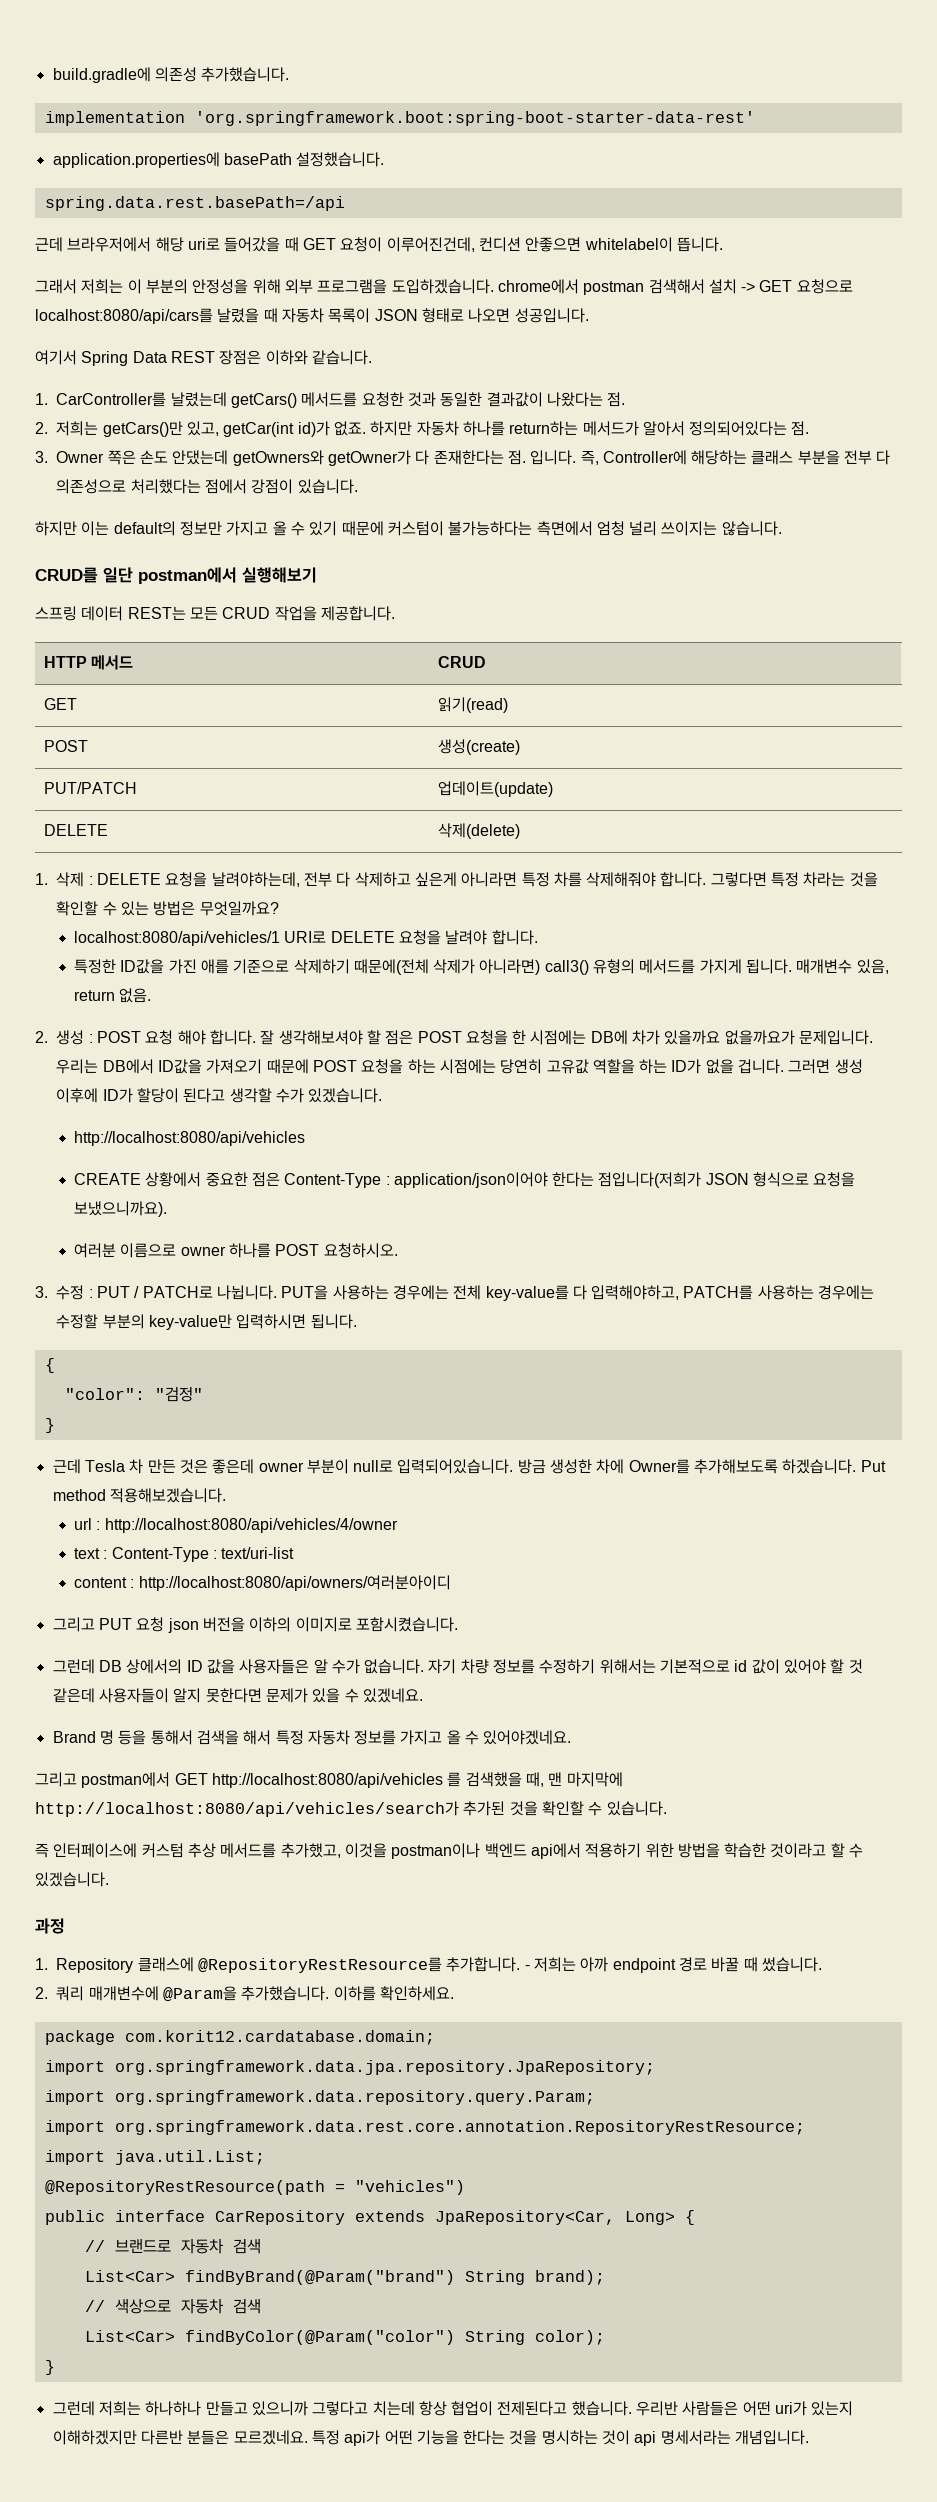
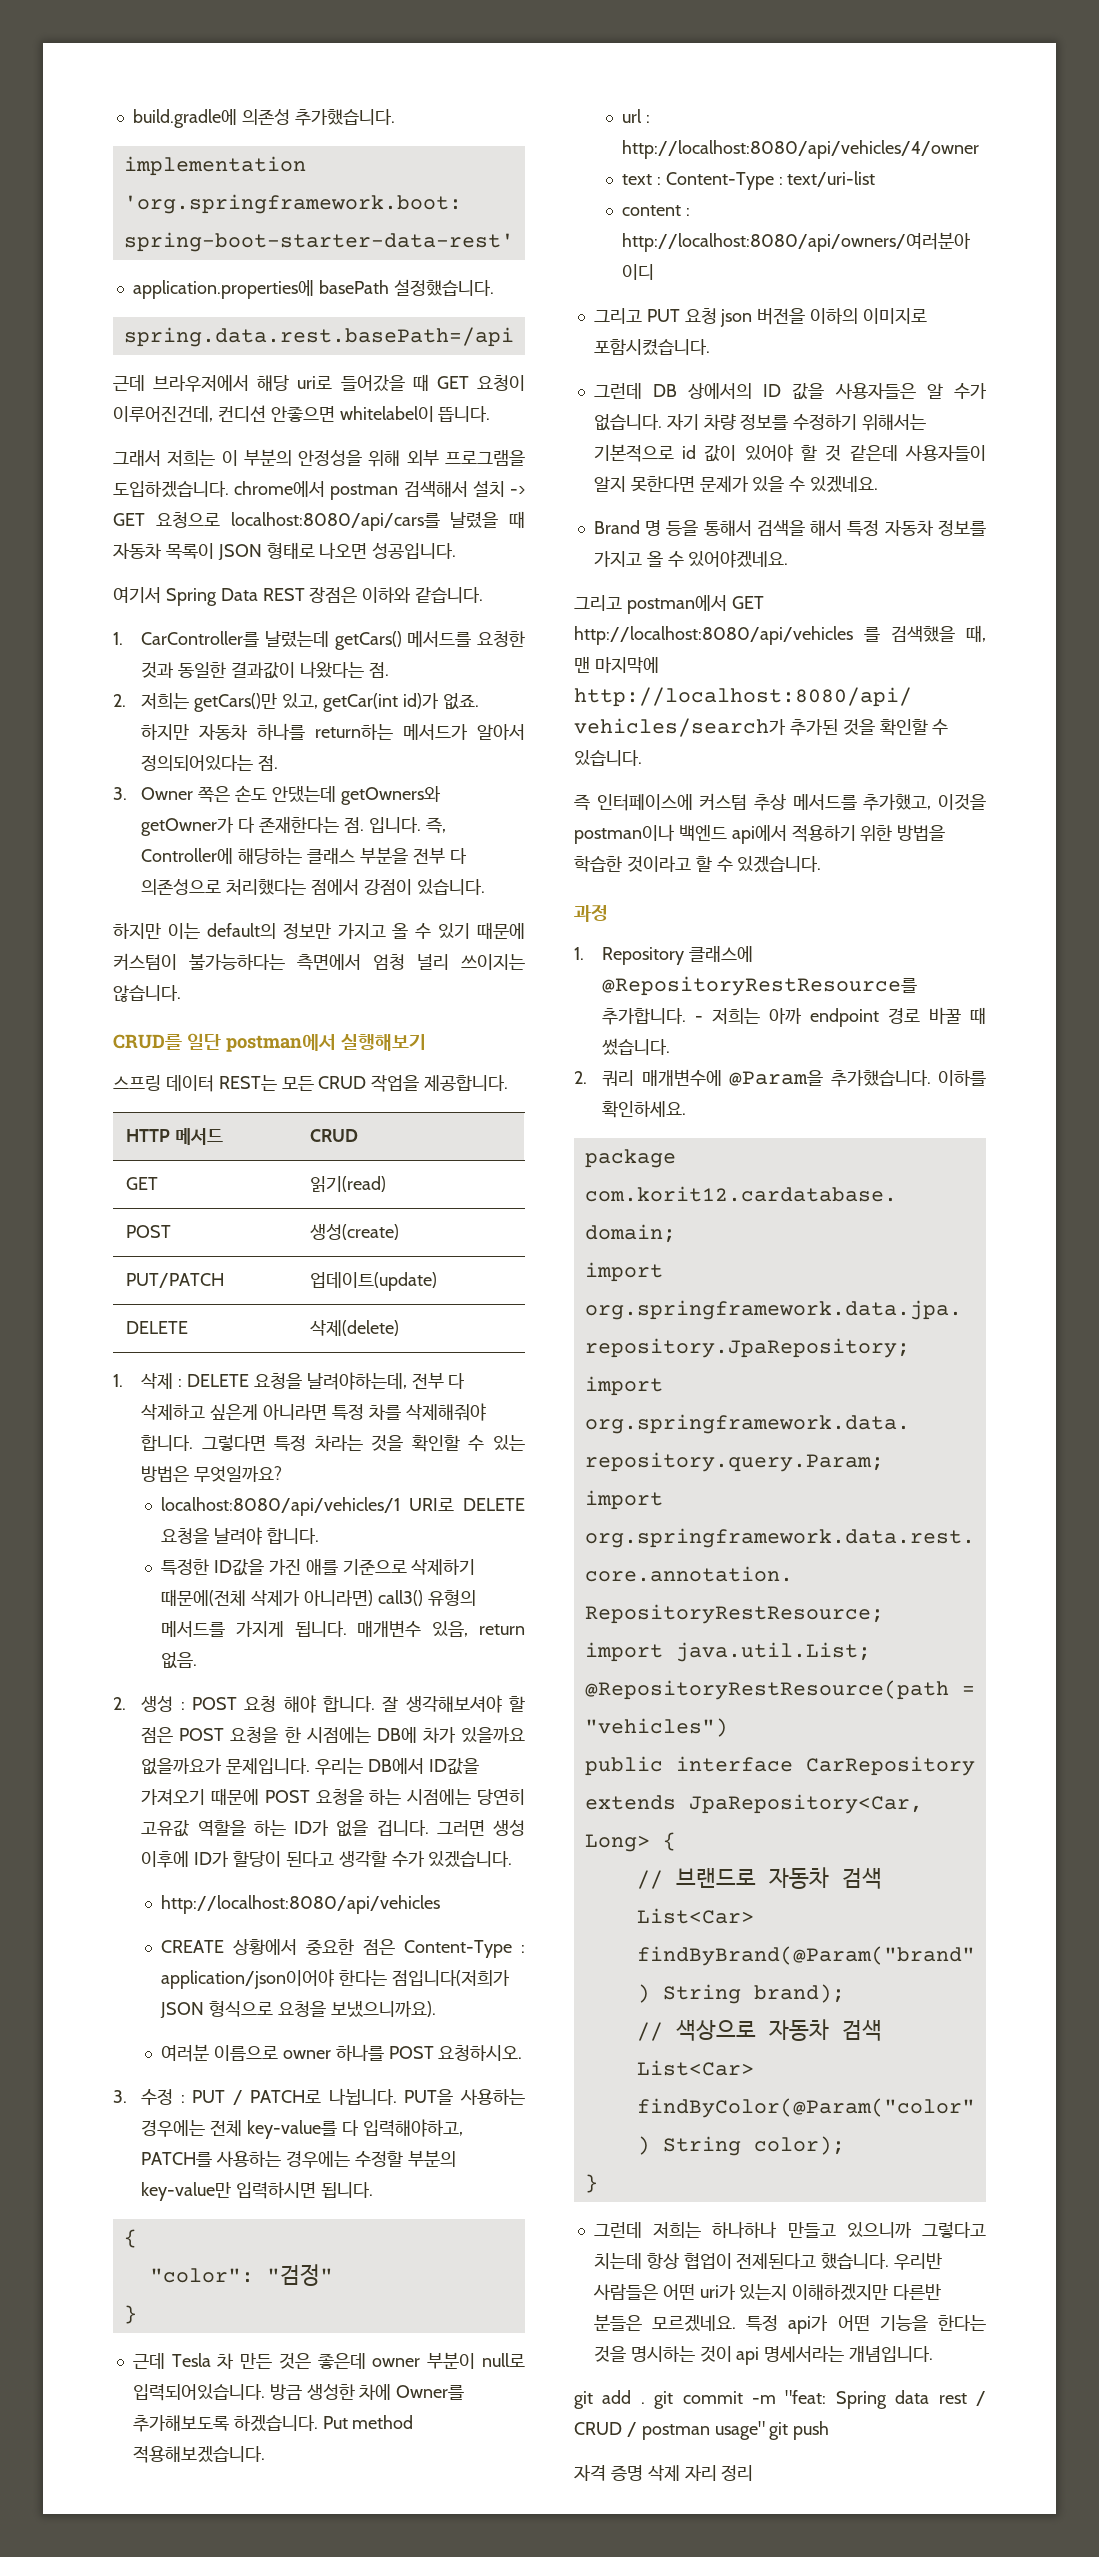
(810, 2437) none -> [574,2390,986,2409] [574,2421,830,2440] [574,2465,754,2481] // git add . git commit -m "feat: Spring data rest / CRUD / postman usage" git push // 자격 증명 삭제 자리 정리

